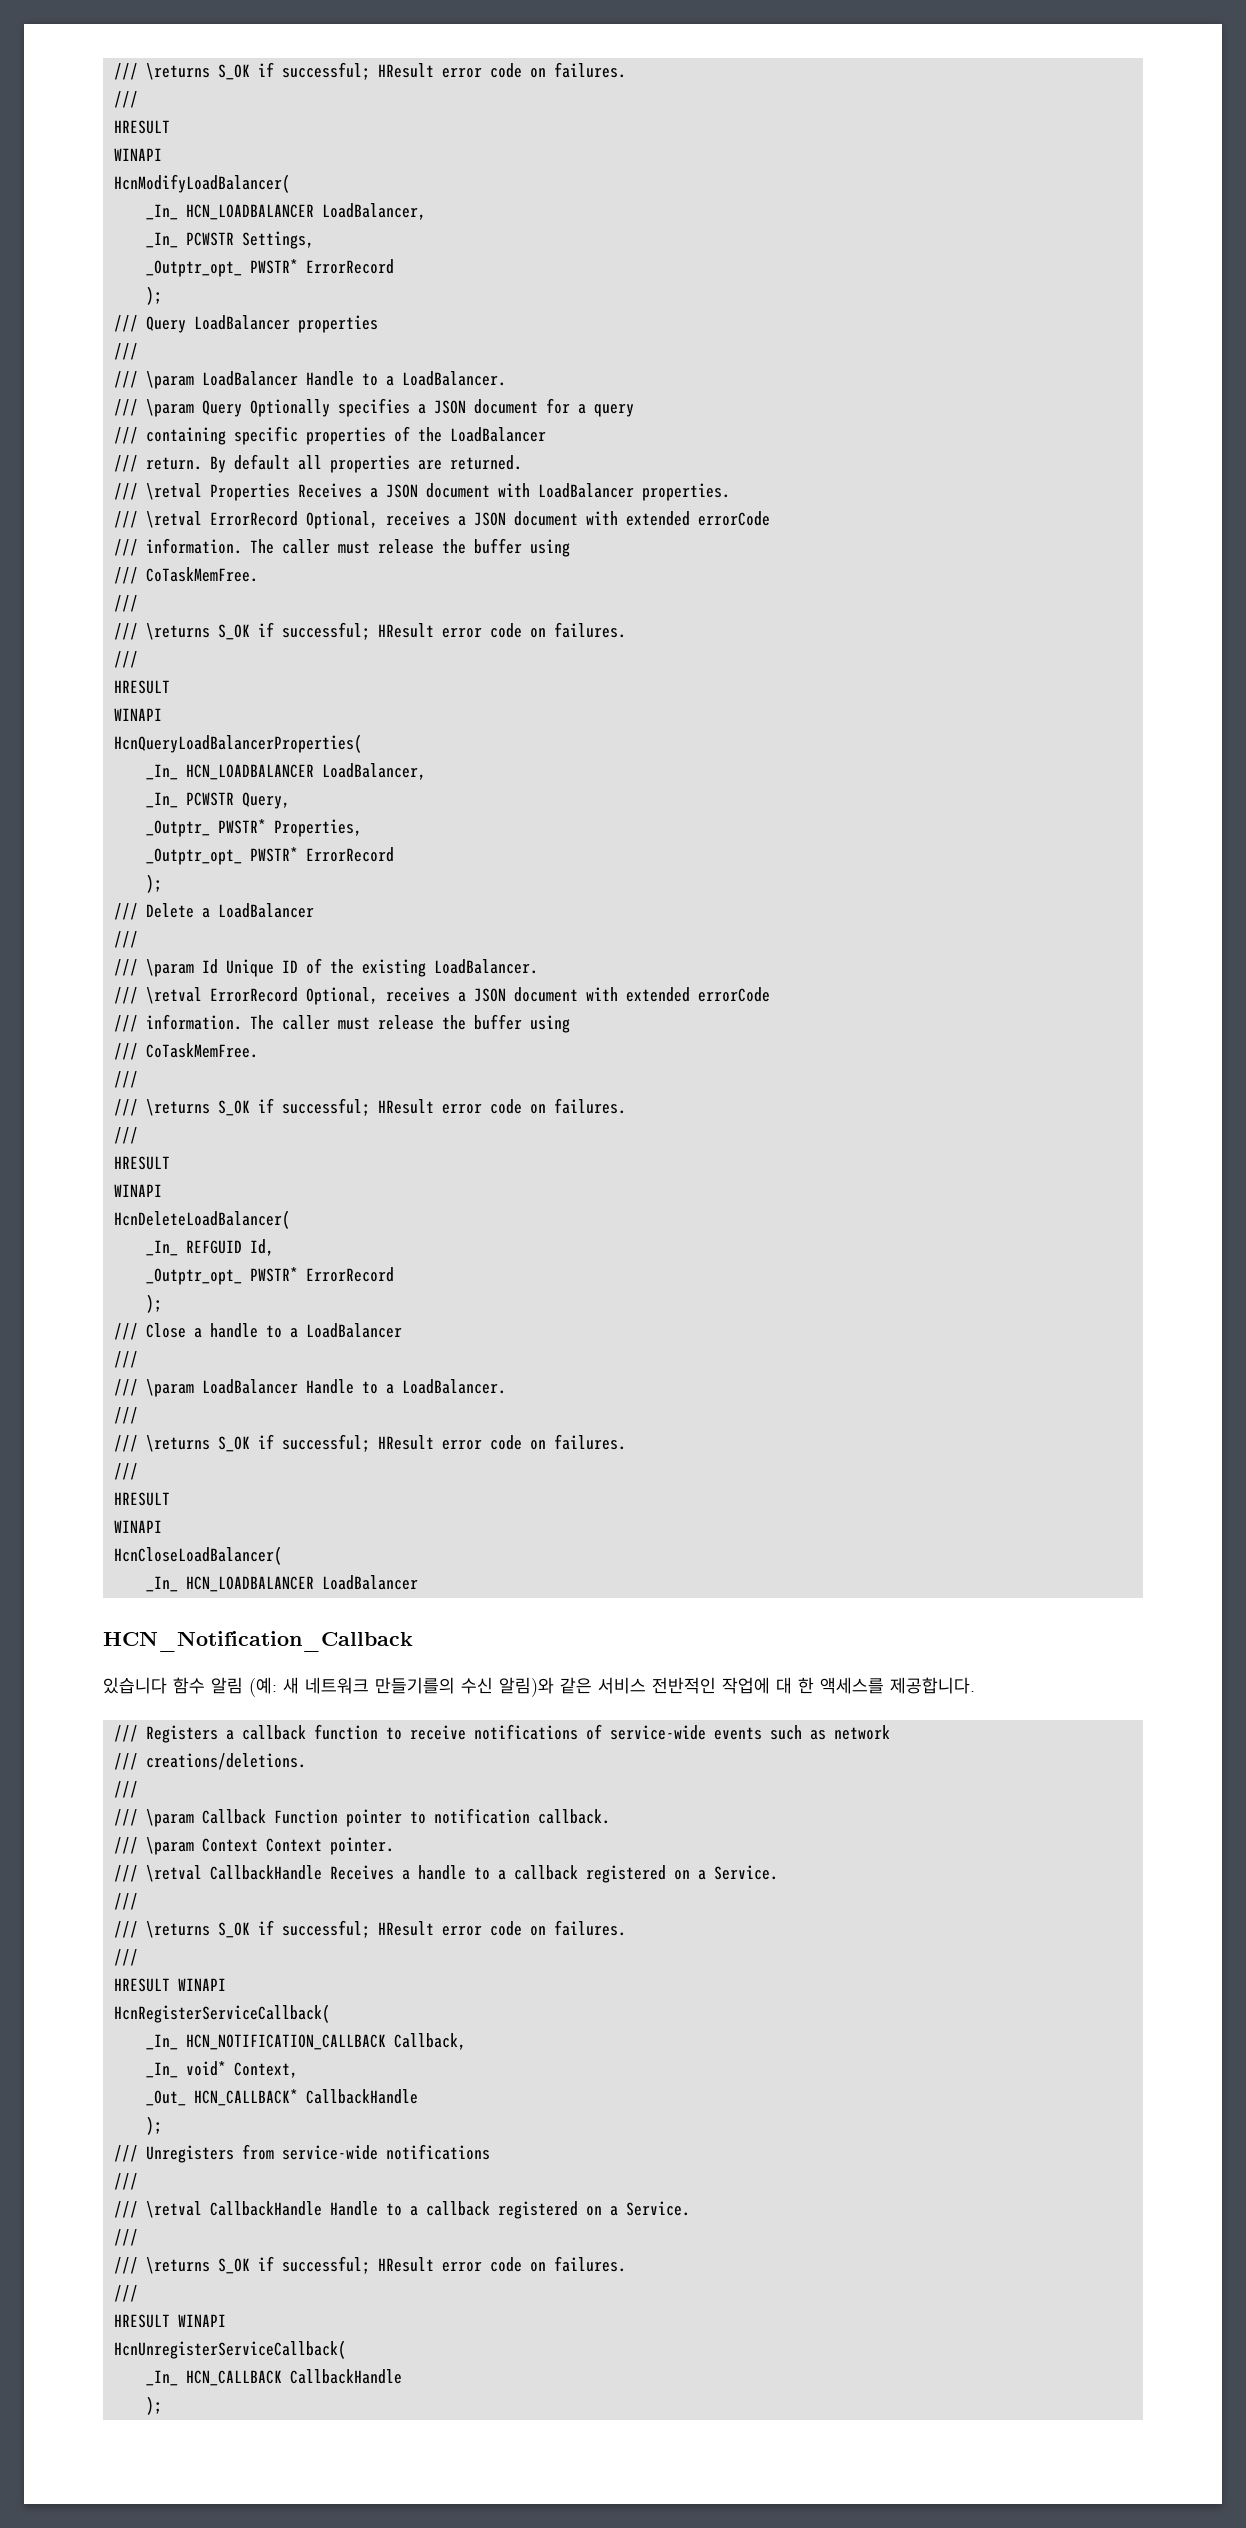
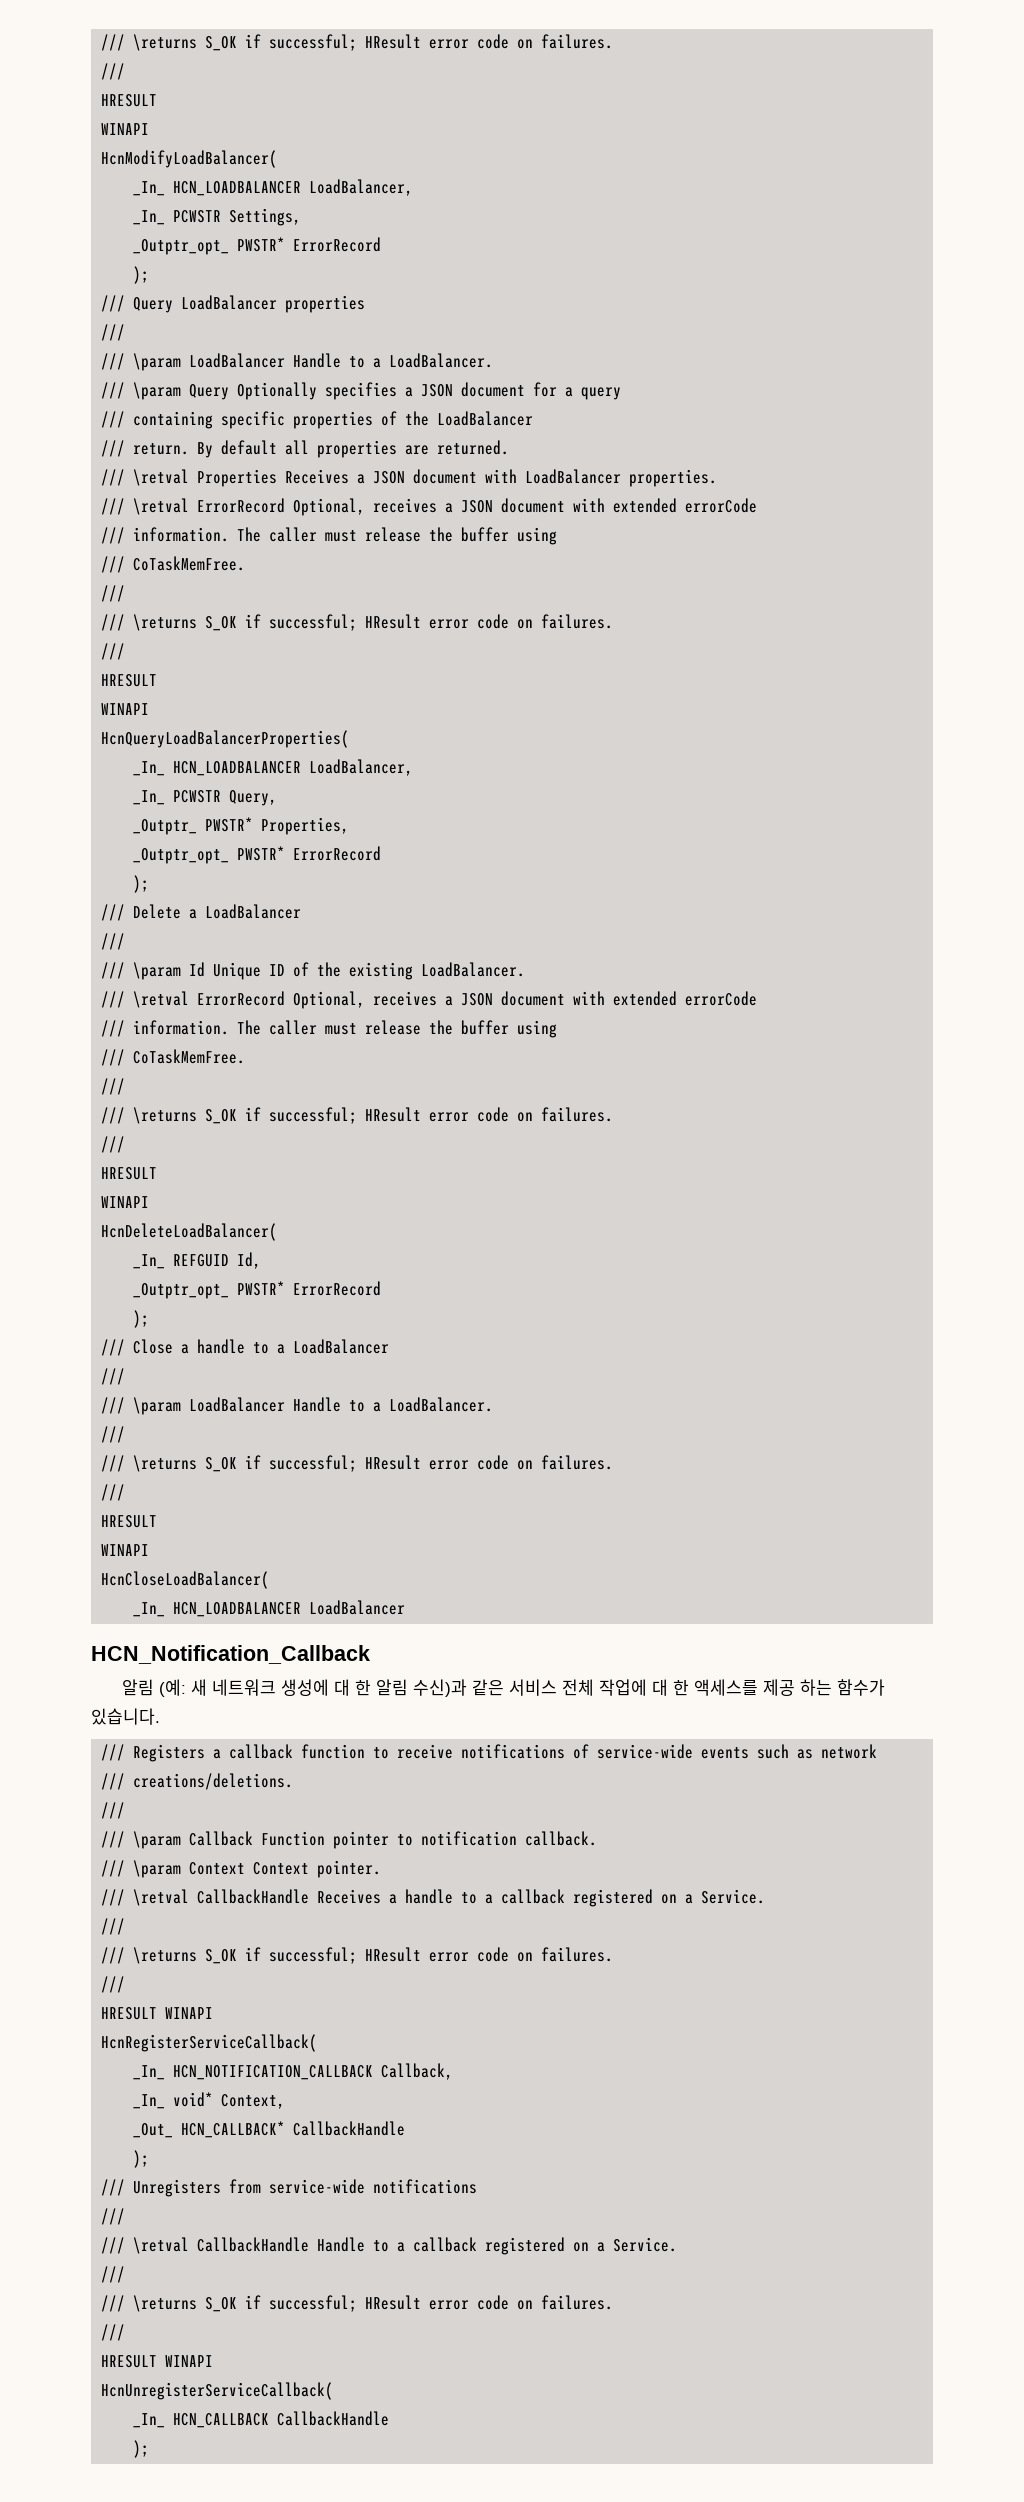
[103,1677,205,1694] 있습니다 함수 -> (370, 1654) none
[375,1677,554,1697] 만들기를의 수신 알림)와 -> [280,1679,467,1697] 생성에 대 한 알림 수신)과
[652,1677,716,1694] 전반적인 -> [561,1679,594,1696] 전체
[890,1677,975,1694] 제공합니다. -> [762,1679,885,1696] [91,1708,160,1725] 제공 하는 함수가 있습니다.

